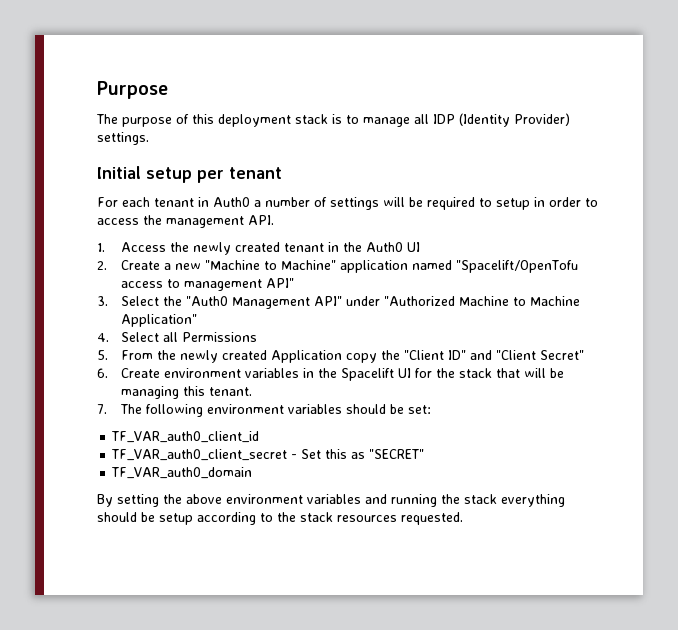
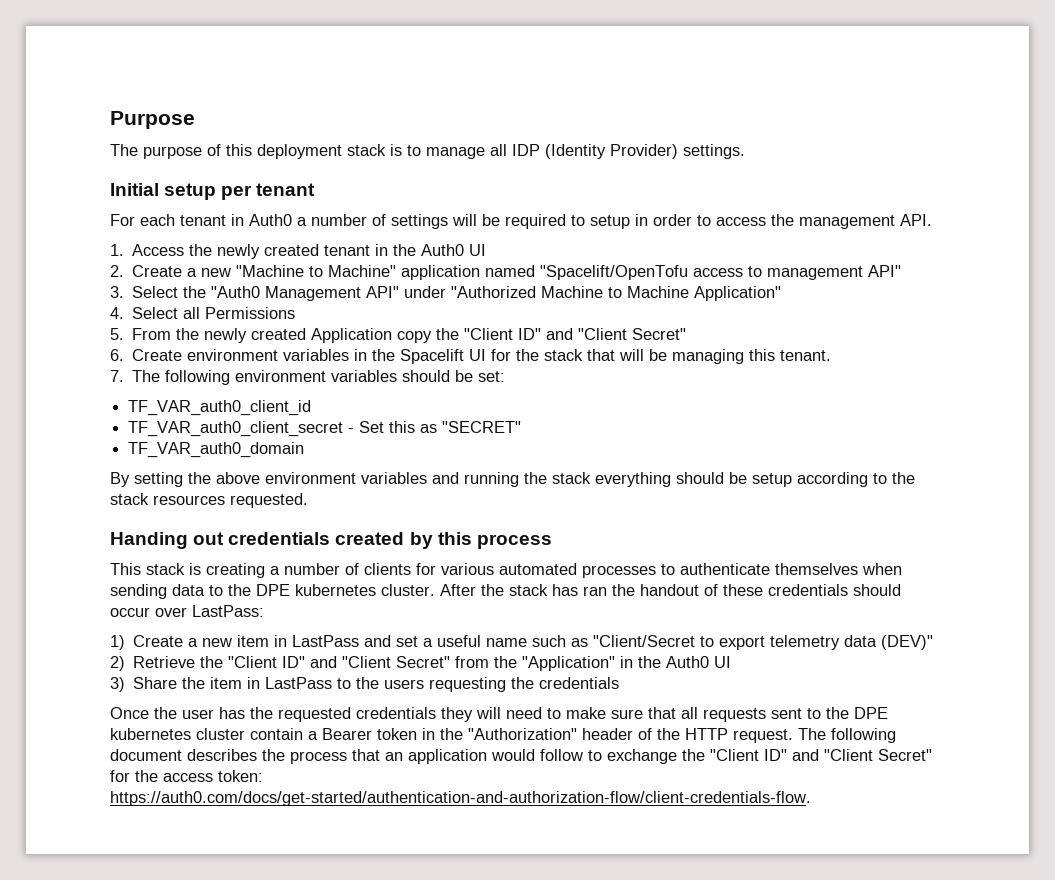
(463, 518) none -> [110,532,552,549] [110,563,902,578] [110,584,901,599] [110,605,264,617] [110,635,934,650] [110,656,732,671] [110,677,620,692] [110,707,888,722] [110,728,896,743] [110,749,932,764] [110,770,263,782] [110,791,811,806] // Handing out credentials created by this process // This stack is creating a number of clients for various automated processes to authenticate themselves when sending data to the DPE kubernetes cluster. After the stack has ran the handout of these credentials should occur over LastPass: // 1) Create a new item in LastPass and set a useful name such as "Client/Secret to export telemetry data (DEV)" // 2) Retrieve the "Client ID" and "Client Secret" from the "Application" in the Auth0 UI // 3) Share the item in LastPass to the users requesting the credentials // Once the user has the requested credentials they will need to make sure that all requests sent to the DPE kubernetes cluster contain a Bearer token in the "Authorization" header of the HTTP request. The following document describes the process that an application would follow to exchange the "Client ID" and "Client Secret" for the access token: https://auth0.com/docs/get-started/authentication-and-authorization-flow/client-credentials-flow.

